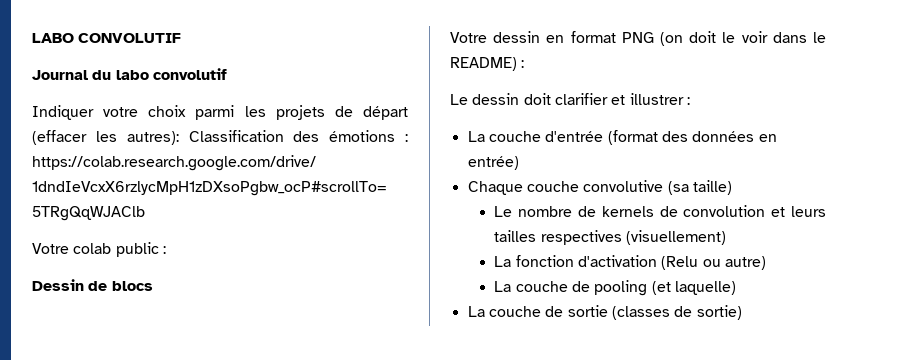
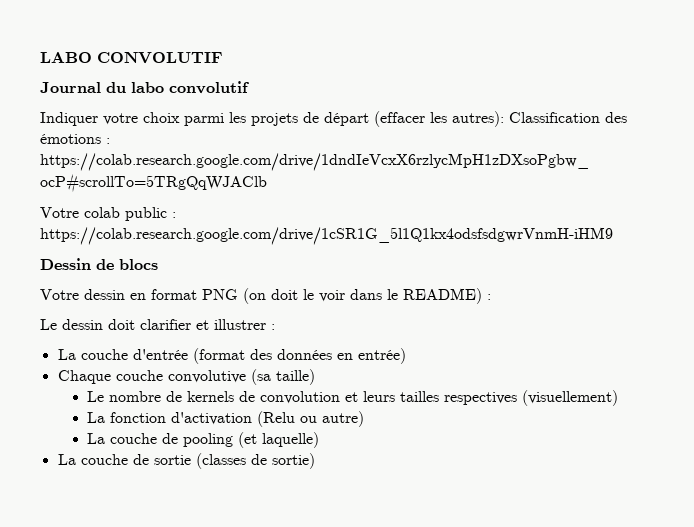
(166, 250) none -> [40,227,613,245] https://colab.research.google.com/drive/1cSR1G_5l1Q1kx4odsfsdgwrVnmH-iHM9

